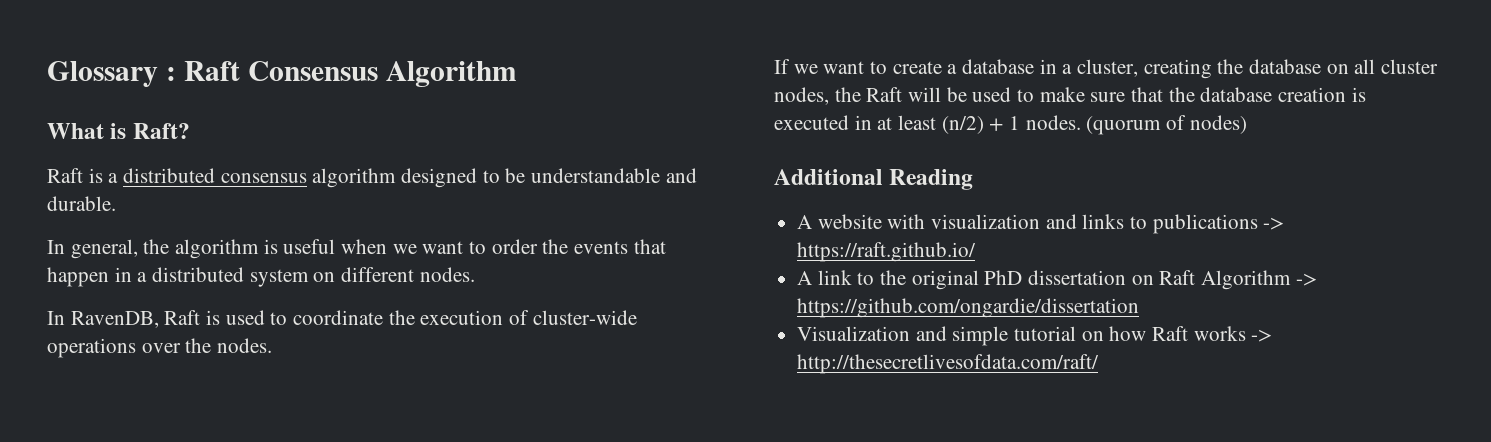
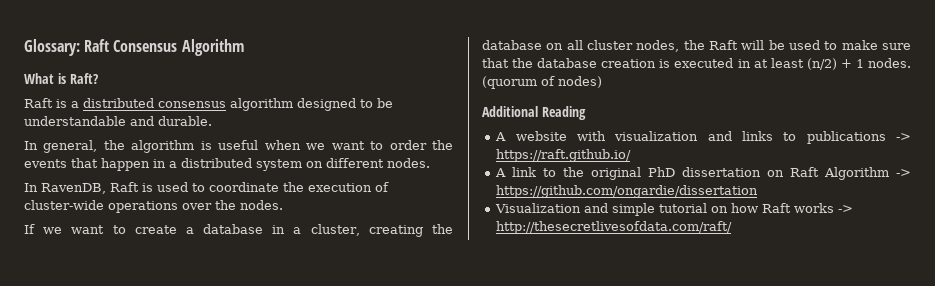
[47,61,176,87] Glossary : -> [24,39,80,56] Glossary:

